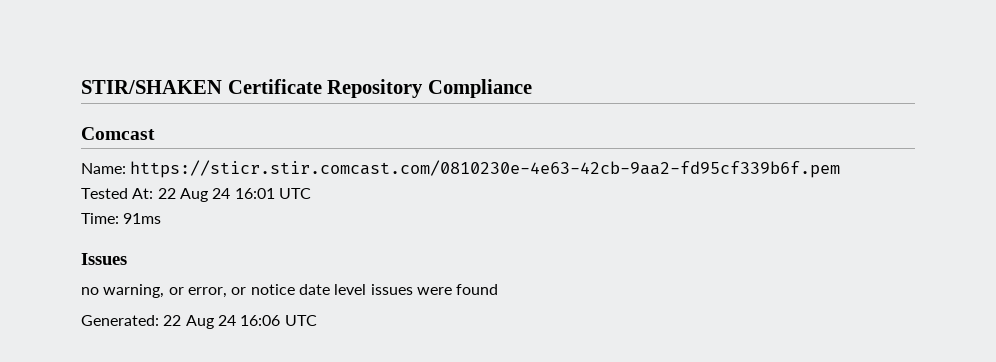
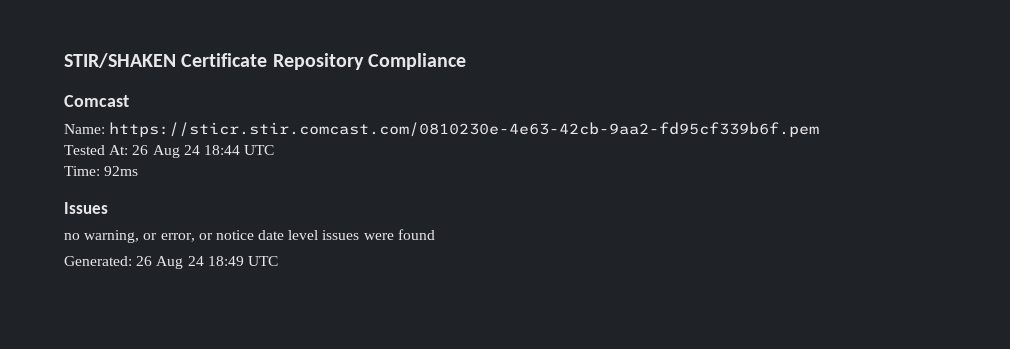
[157,188,275,202] 22 Aug 24 16:01 -> [132,145,240,158] 26 Aug 24 18:44
[123,213,162,224] 91ms -> [104,166,139,176] 92ms
[163,315,281,329] 22 Aug 24 16:06 -> [136,256,244,269] 26 Aug 24 18:49

